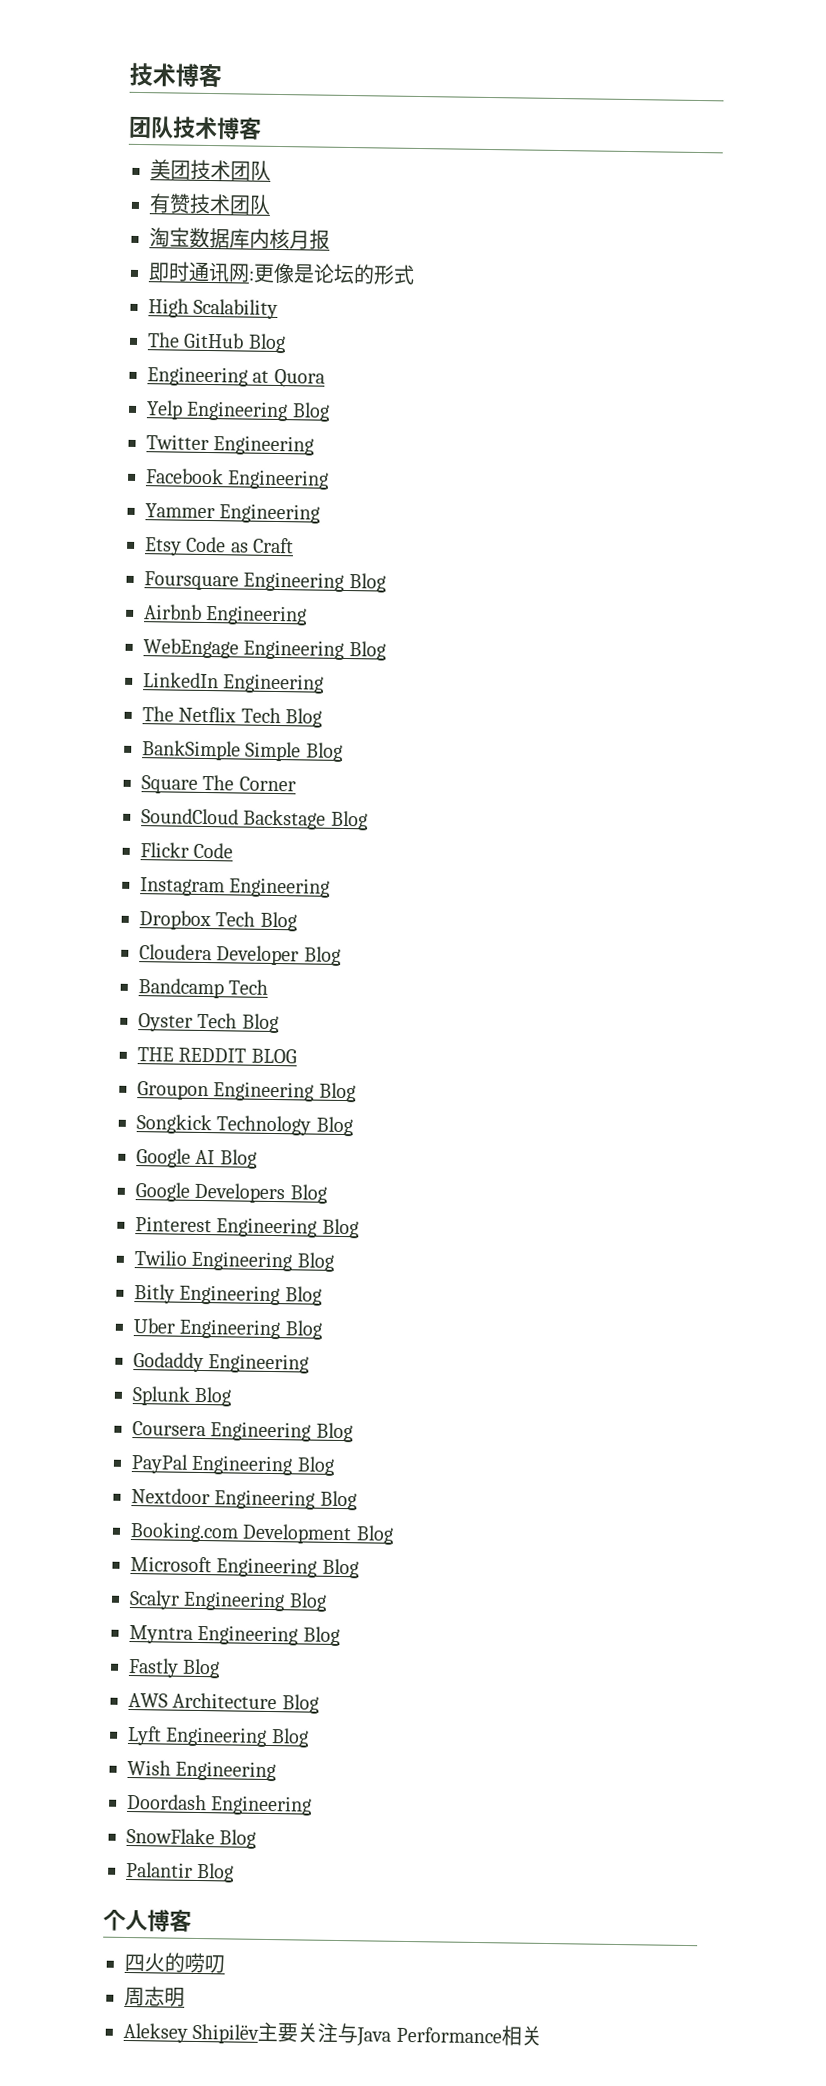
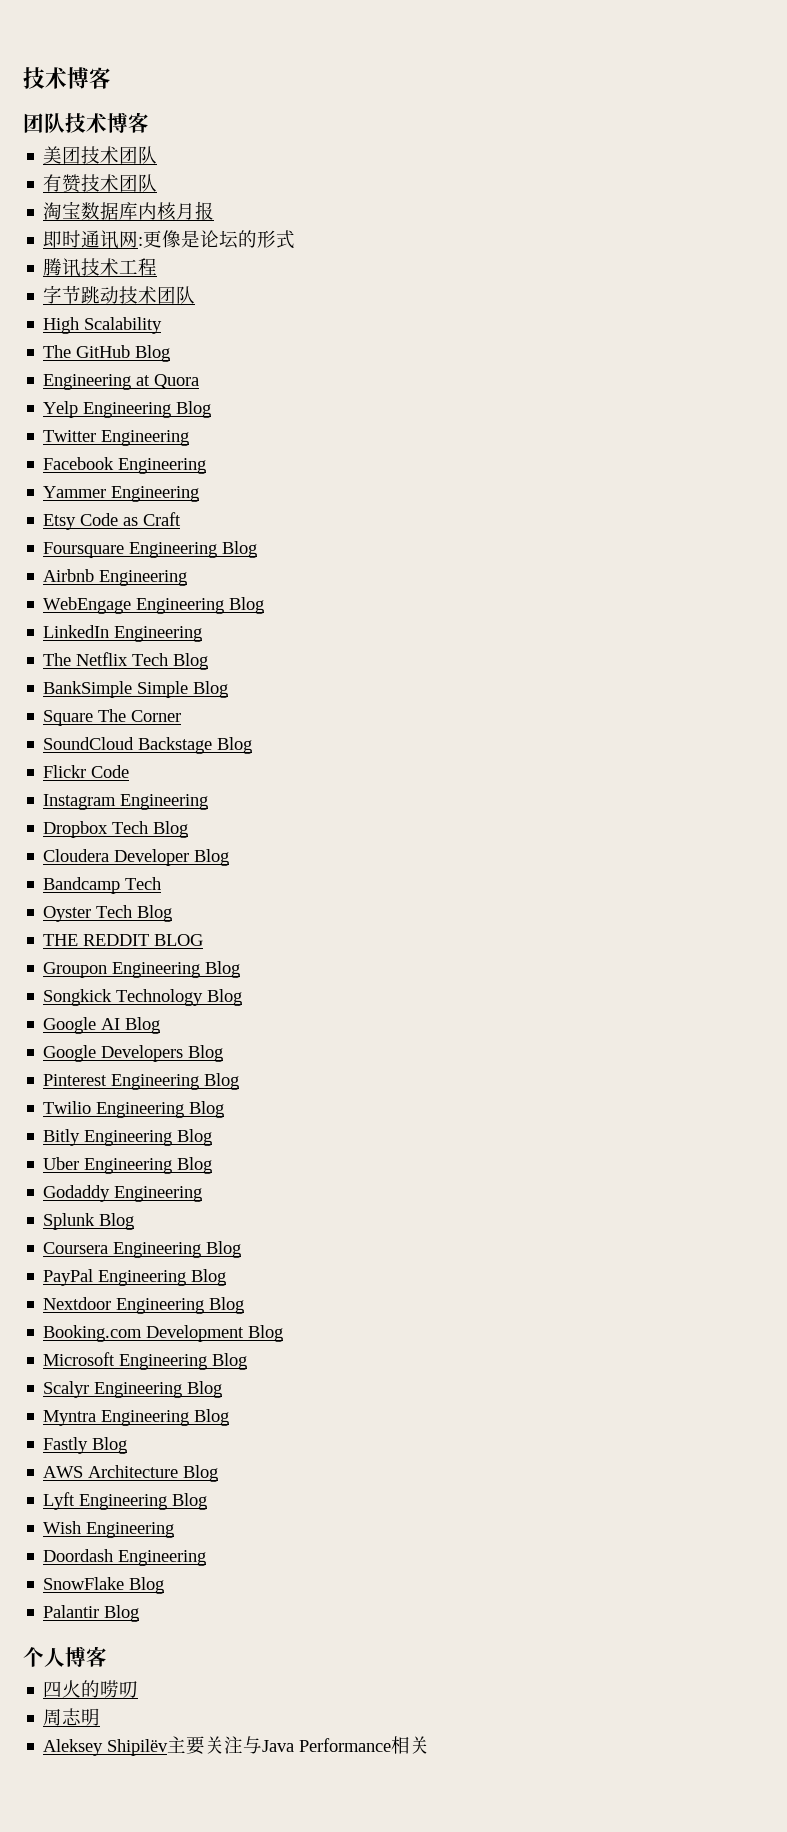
(415, 274) none -> [43,258,158,277] [43,285,196,304] // 腾讯技术工程 // 字节跳动技术团队

